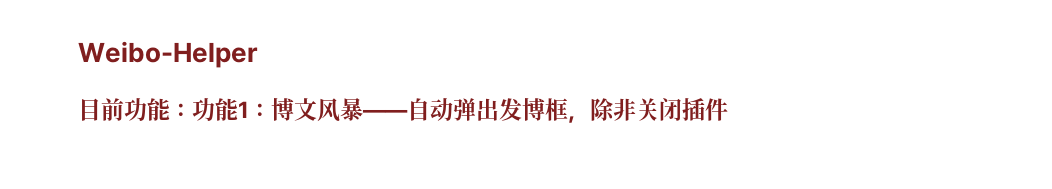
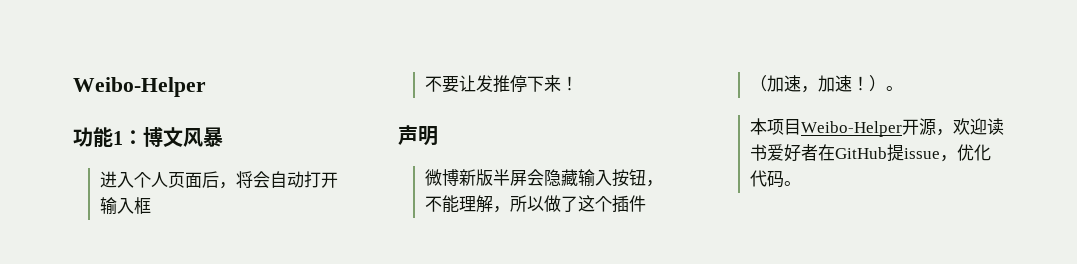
[78,98,192,121] 目前功能： -> (206, 87) none
[362,98,728,123] ——自动弹出发博框，除非关闭插件 -> [99,171,338,189] [99,197,151,215] [424,75,578,93] [398,125,438,146] [424,169,663,187] [424,195,646,213] [749,75,903,93] [749,118,1004,137] [749,144,991,162] [749,170,801,188] // 进入个人页面后，将会自动打开输入框 // 不要让发推停下来！ // 声明 // 微博新版半屏会隐藏输入按钮，不能理解，所以做了这个插件（加速，加速！）。 // 本项目Weibo-Helper开源，欢迎读书爱好者在GitHub提issue，优化代码。

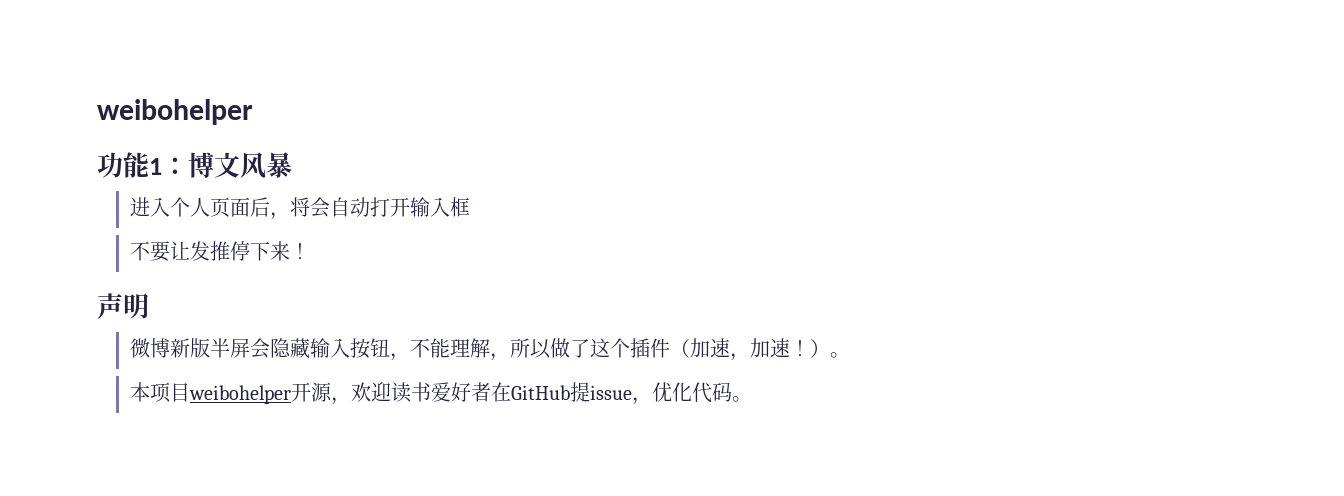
[73,77,206,97] Weibo-Helper -> [97,99,253,125] weibohelper
[800,121,902,137] Weibo-Helper -> [188,385,291,404] weibohelper

